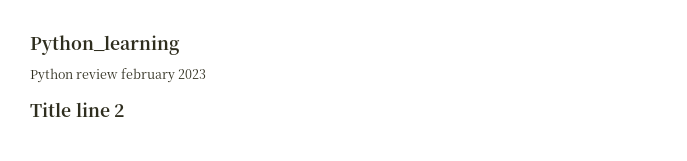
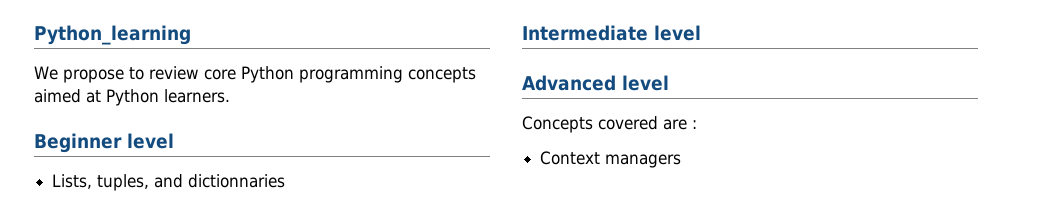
[30,68,207,83] [30,102,125,117] Python review february 2023 // Title line 2 -> [34,66,476,83] [34,89,230,106] [34,133,174,153] [52,174,286,191] [522,25,701,41] [522,75,669,91] [522,116,697,133] [540,151,682,168] We propose to review core Python programming concepts aimed at Python learners. // Beginner level // Lists, tuples, and dictionnaries // Intermediate level // Advanced level // Concepts covered are : // Context managers

